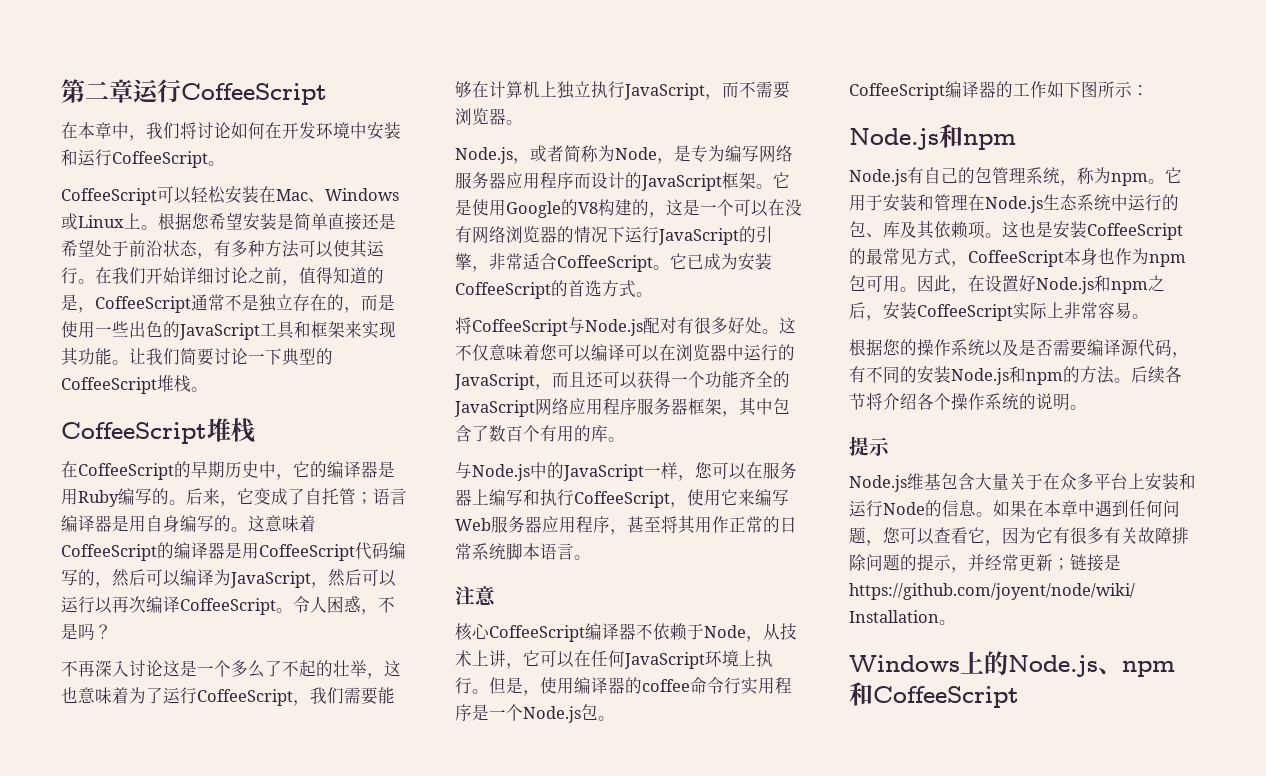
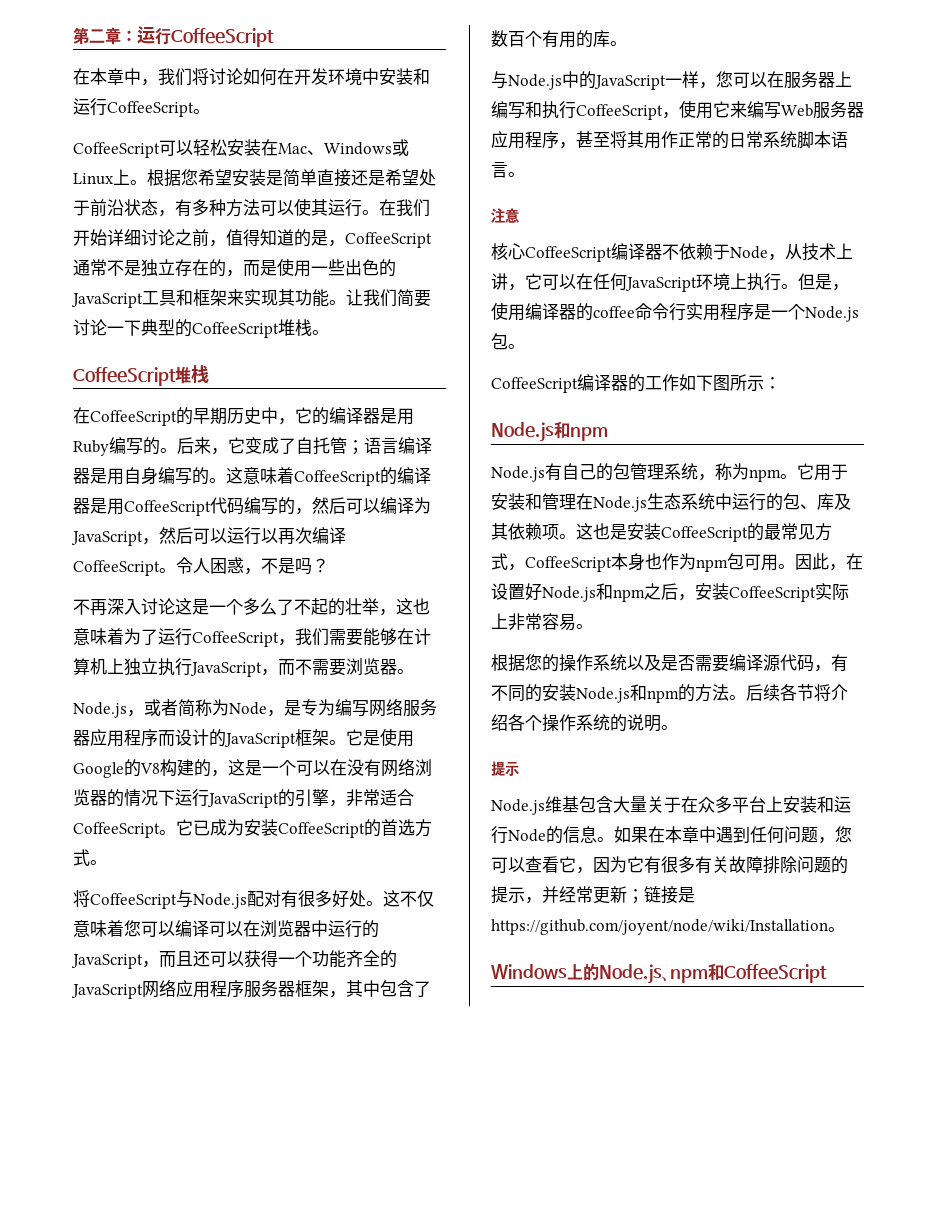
(133, 91) none -> [121,30,137,42] ：

